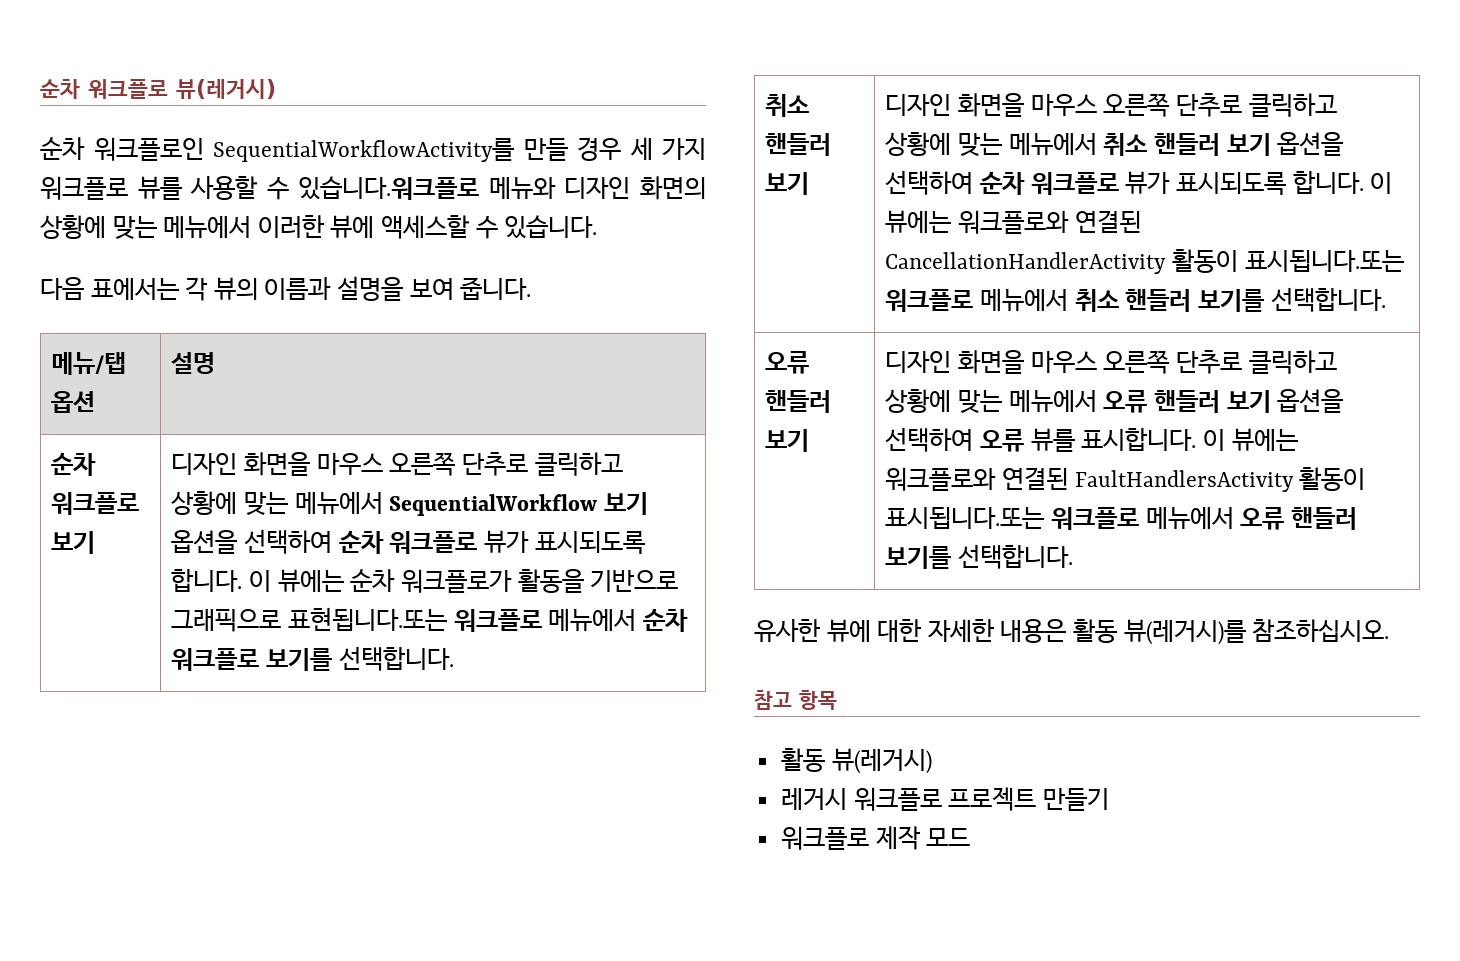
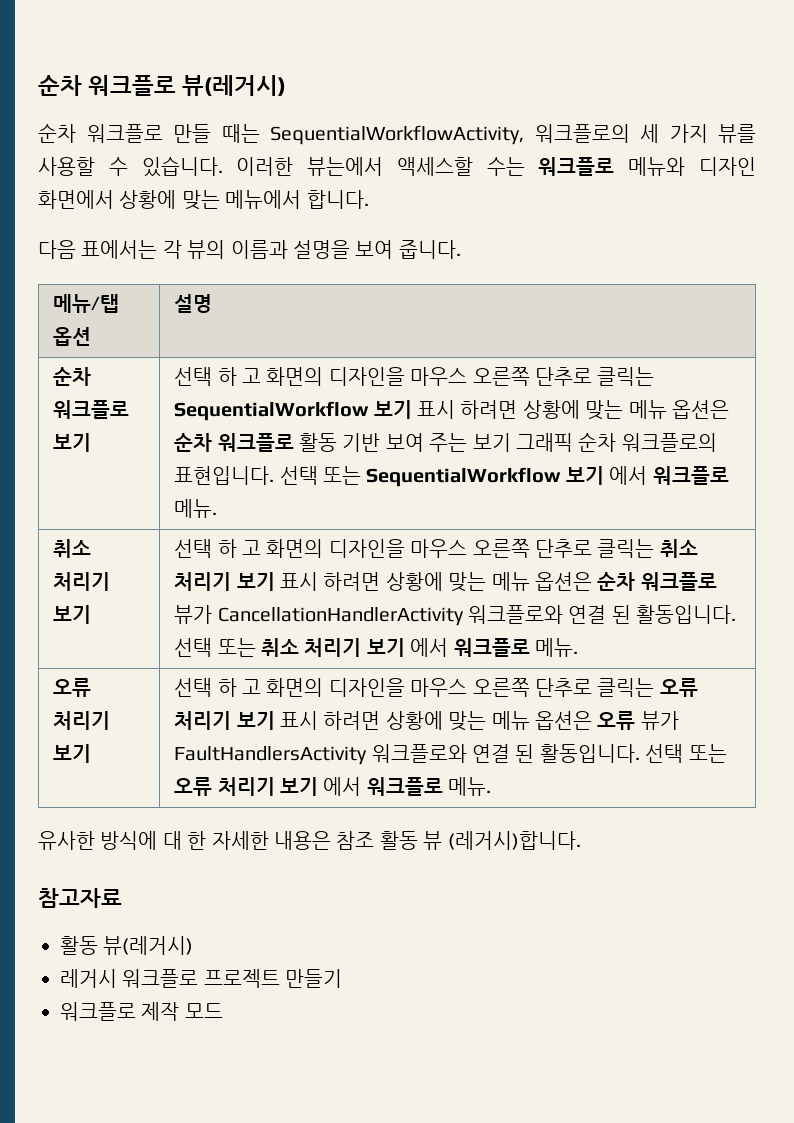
[93,137,621,162] 워크플로인 SequentialWorkflowActivity를 만들 경우 -> [86,124,630,145] 워크플로 만들 때는 SequentialWorkflowActivity, 워크플로의
[40,176,128,200] 워크플로 -> (708, 133) none
[298,176,480,200] 있습니다.워크플로 -> [141,156,615,177] 있습니다. 이러한 뷰는에서 액세스할 수는 워크플로
[640,176,706,200] [40,215,598,239] 화면의 상황에 맞는 메뉴에서 이러한 뷰에 액세스할 수 있습니다. -> [38,190,369,210] 화면에서 상황에 맞는 메뉴에서 합니다.
[171,452,623,476] [171,491,648,516] [171,529,646,555] [171,569,679,593] [171,607,688,632] [171,646,454,671] [765,94,810,117] [765,133,832,156] [765,172,810,195] [885,93,1337,117] [885,132,1345,156] [885,170,1393,196] [885,210,1141,234] [885,249,1405,274] [885,287,1386,312] [765,351,810,374] [765,390,832,413] [765,429,810,452] [885,350,1337,374] [885,389,1345,413] [885,427,1299,452] [885,467,1366,492] [885,507,1357,530] [885,544,1074,569] [754,619,1390,645] [754,690,837,710] 디자인 화면을 마우스 오른쪽 단추로 클릭하고 상황에 맞는 메뉴에서 SequentialWorkflow 보기 옵션을 선택하여 순차 워크플로 뷰가 표시되도록 합니다. 이 뷰에는 순차 워크플로가 활동을 기반으로 그래픽으로 표현됩니다.또는 워크플로 메뉴에서 순차 워크플로 보기를 선택합니다. // 취소 핸들러 보기 | 디자인 화면을 마우스 오른쪽 단추로 클릭하고 상황에 맞는 메뉴에서 취소 핸들러 보기 옵션을 선택하여 순차 워크플로 뷰가 표시되도록 합니다. 이 뷰에는 워크플로와 연결된 CancellationHandlerActivity 활동이 표시됩니다.또는 워크플로 메뉴에서 취소 핸들러 보기를 선택합니다. // 오류 핸들러 보기 | 디자인 화면을 마우스 오른쪽 단추로 클릭하고 상황에 맞는 메뉴에서 오류 핸들러 보기 옵션을 선택하여 오류 뷰를 표시합니다. 이 뷰에는 워크플로와 연결된 FaultHandlersActivity 활동이 표시됩니다.또는 워크플로 메뉴에서 오류 핸들러 보기를 선택합니다. // 유사한 뷰에 대한 자세한 내용은 활동 뷰(레거시)를 참조하십시오. // 참고 항목 -> [174,367,655,386] [174,400,729,421] [174,432,717,452] [174,466,729,487] [174,499,218,518] [53,539,92,558] [53,572,111,591] [53,605,92,624] [174,539,698,558] [174,572,717,592] [174,605,737,626] [174,638,578,657] [53,678,92,697] [53,711,111,730] [53,744,92,763] [174,678,698,697] [174,711,679,731] [174,744,727,765] [174,777,492,796] [38,831,581,850] [38,888,122,908] 선택 하 고 화면의 디자인을 마우스 오른쪽 단추로 클릭는 SequentialWorkflow 보기 표시 하려면 상황에 맞는 메뉴 옵션은 순차 워크플로 활동 기반 보여 주는 보기 그래픽 순차 워크플로의 표현입니다. 선택 또는 SequentialWorkflow 보기 에서 워크플로 메뉴. // 취소 처리기 보기 | 선택 하 고 화면의 디자인을 마우스 오른쪽 단추로 클릭는 취소 처리기 보기 표시 하려면 상황에 맞는 메뉴 옵션은 순차 워크플로 뷰가 CancellationHandlerActivity 워크플로와 연결 된 활동입니다. 선택 또는 취소 처리기 보기 에서 워크플로 메뉴. // 오류 처리기 보기 | 선택 하 고 화면의 디자인을 마우스 오른쪽 단추로 클릭는 오류 처리기 보기 표시 하려면 상황에 맞는 메뉴 옵션은 오류 뷰가 FaultHandlersActivity 워크플로와 연결 된 활동입니다. 선택 또는 오류 처리기 보기 에서 워크플로 메뉴. // 유사한 방식에 대 한 자세한 내용은 참조 활동 뷰 (레거시)합니다. // 참고자료

